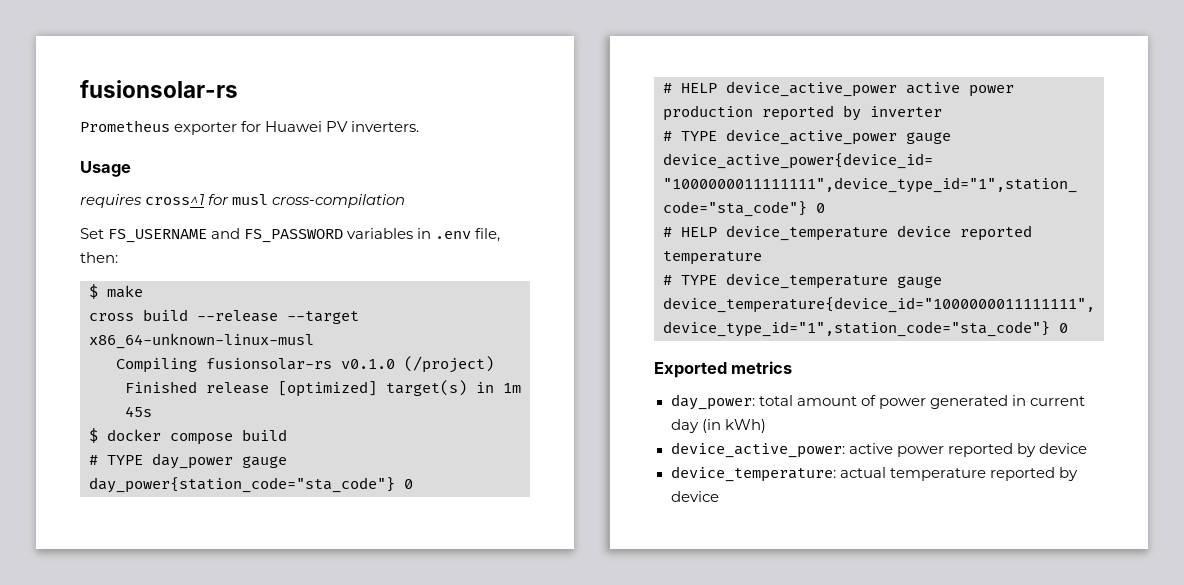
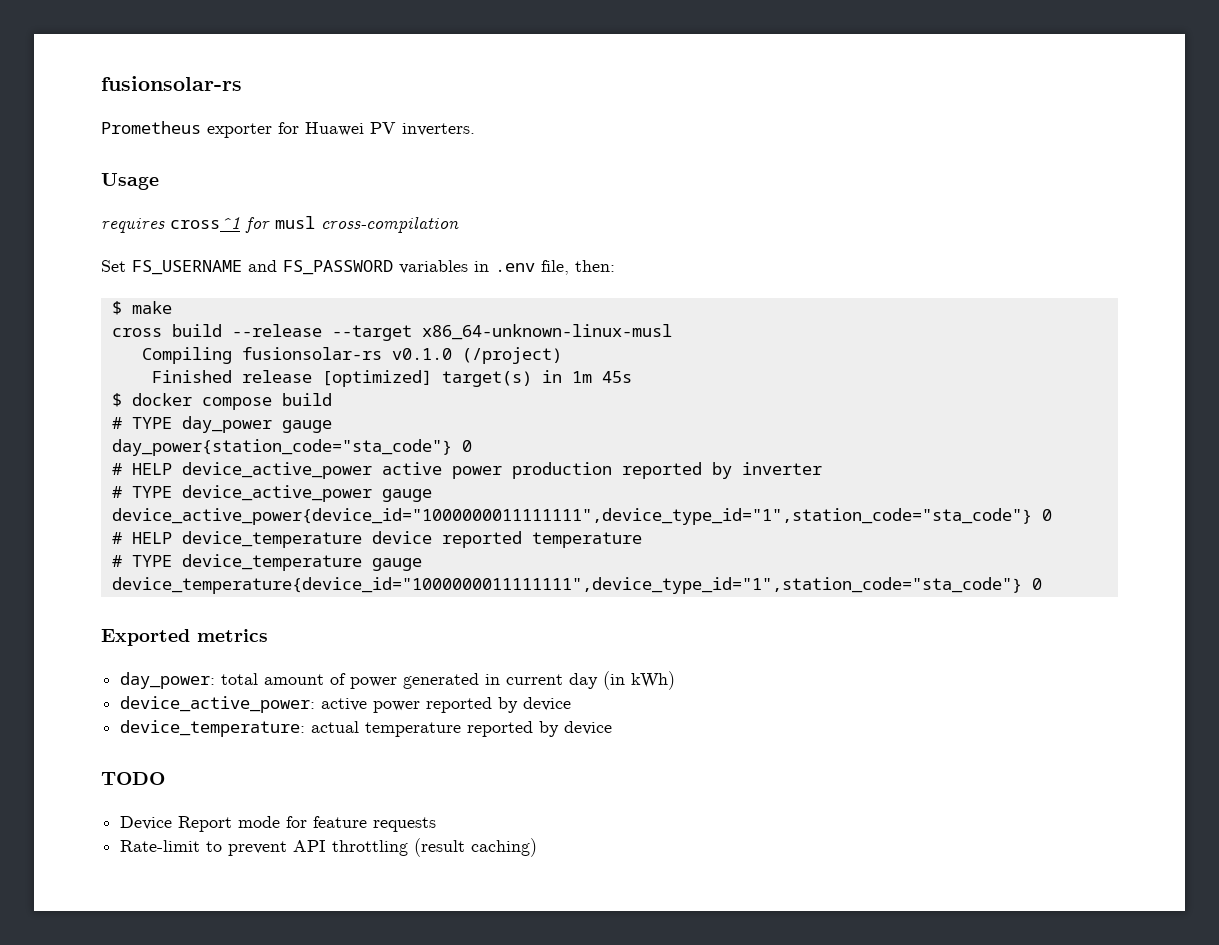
(719, 496) none -> [101,772,165,785] [120,816,437,832] [120,838,538,857] // TODO // Device Report mode for feature requests // Rate-limit to prevent API throttling (result caching)

